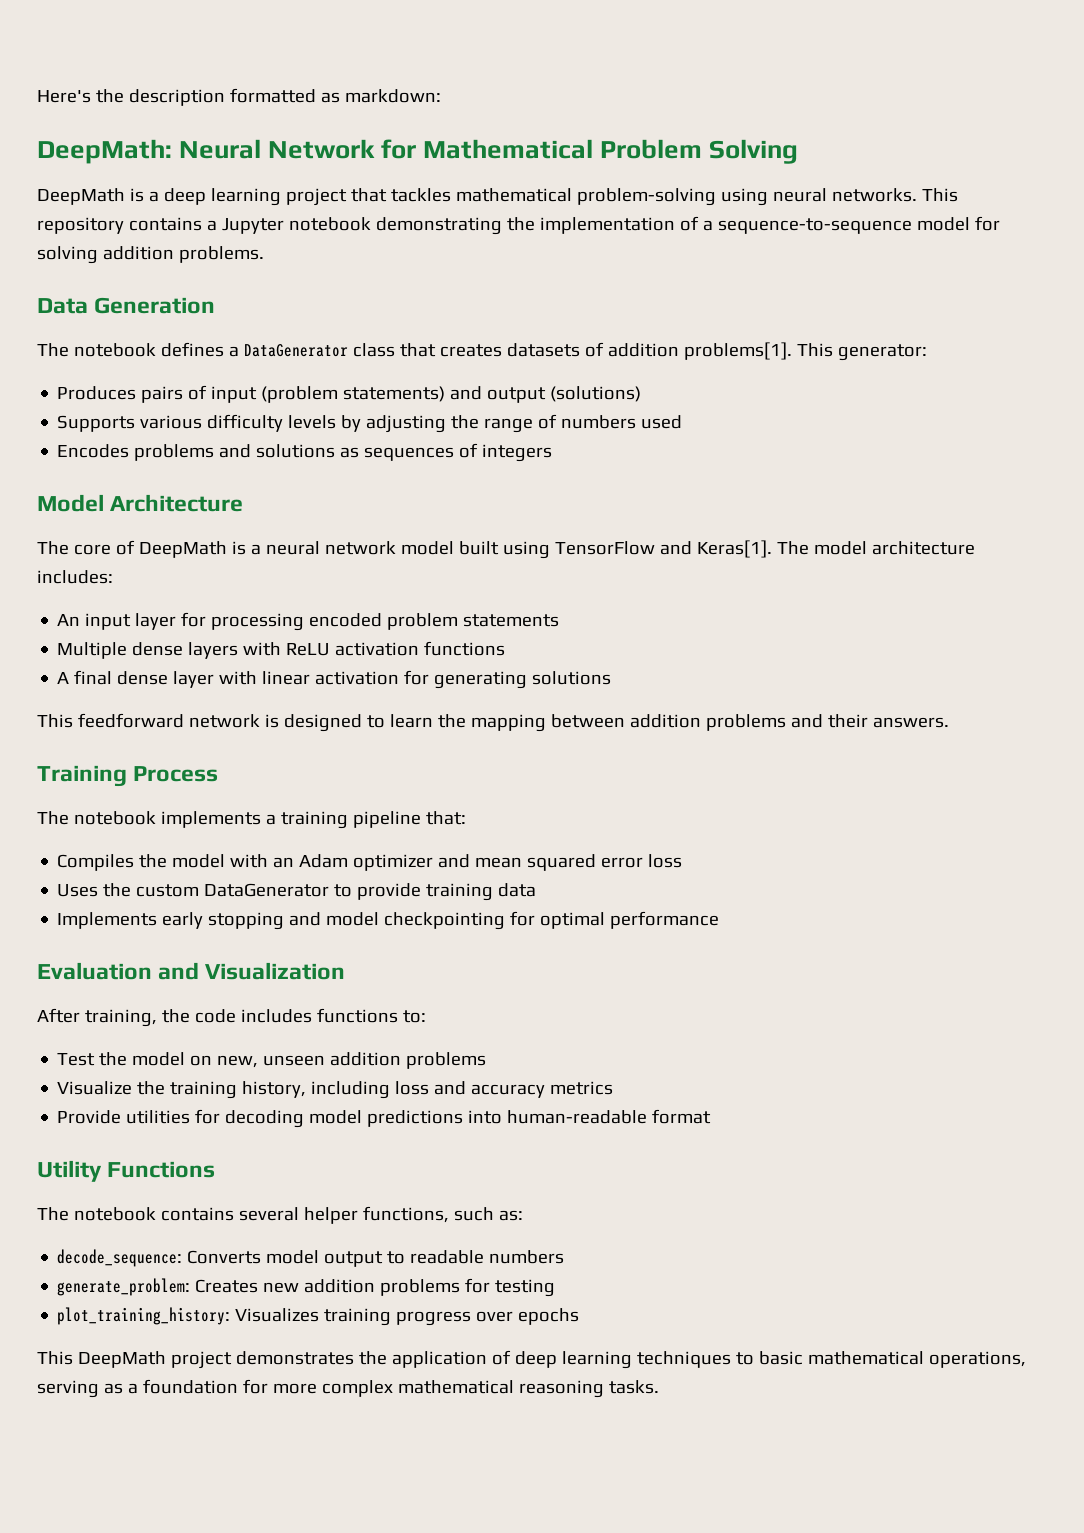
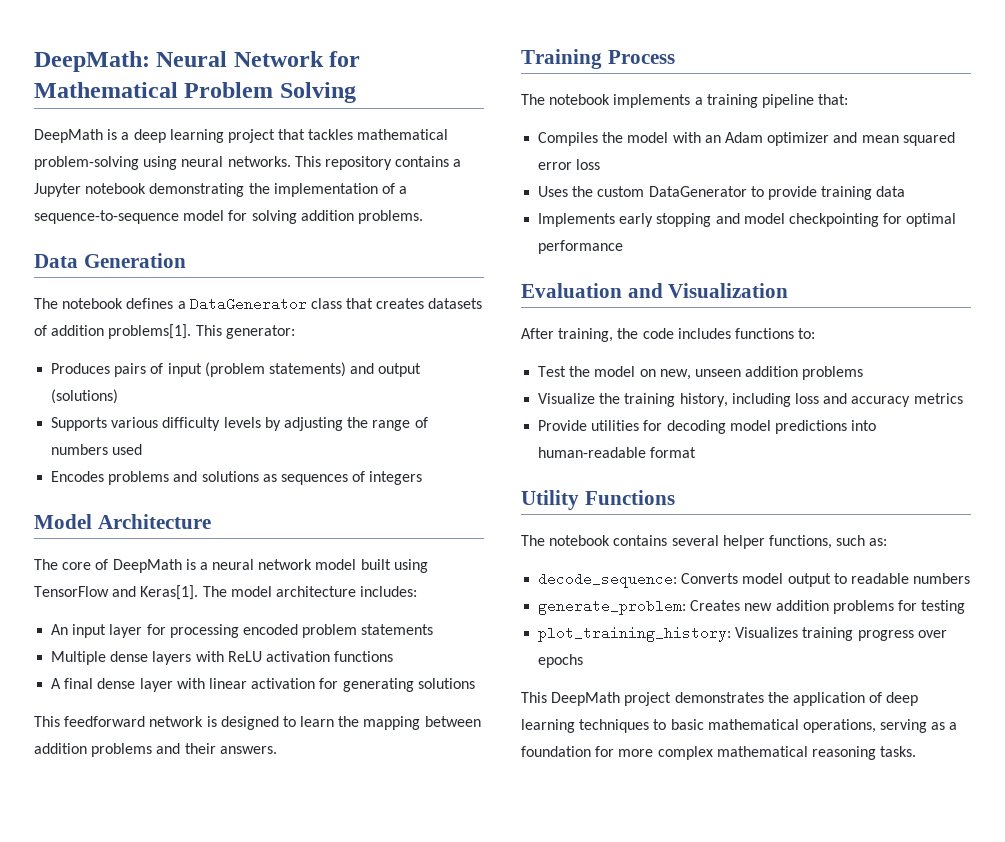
[37,88,441,106] Here's the description formatted as markdown: // -> (34, 61) none

